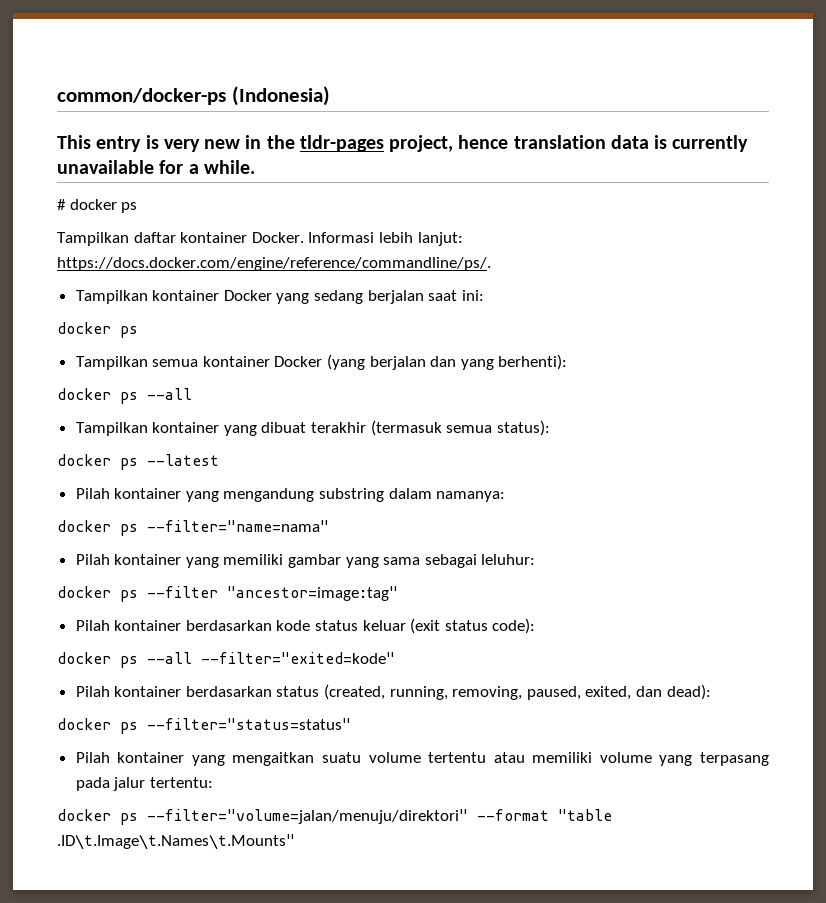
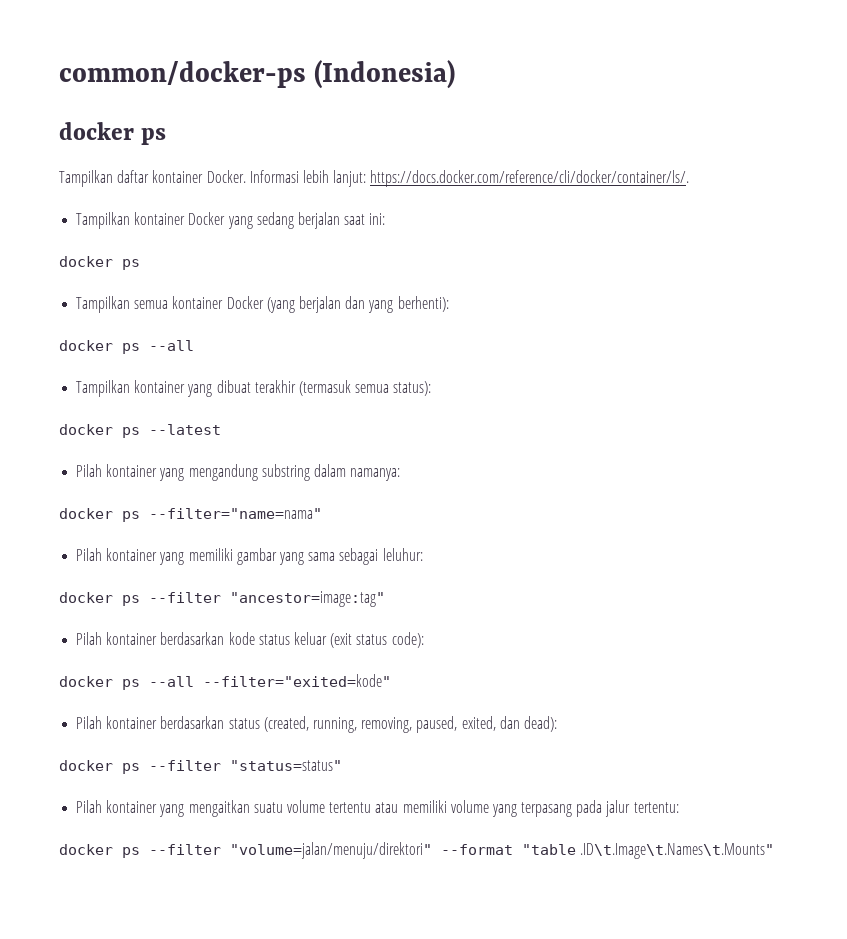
[57,135,749,152] [57,160,255,174] [57,199,66,210] This entry is very new in the tldr-pages project, hence translation data is currently unavailable for a while. // # -> (456, 74) none
[57,257,491,271] https://docs.docker.com/engine/reference/commandline/ps/. -> [370,170,690,187] https://docs.docker.com/reference/cli/docker/container/ls/.
[147,718,351,730] --filter="status=status" -> [149,760,342,771] --filter "status=status"
[147,809,468,824] --filter="volume=jalan/menuju/direktori" -> [149,842,432,859] --filter "volume=jalan/menuju/direktori"

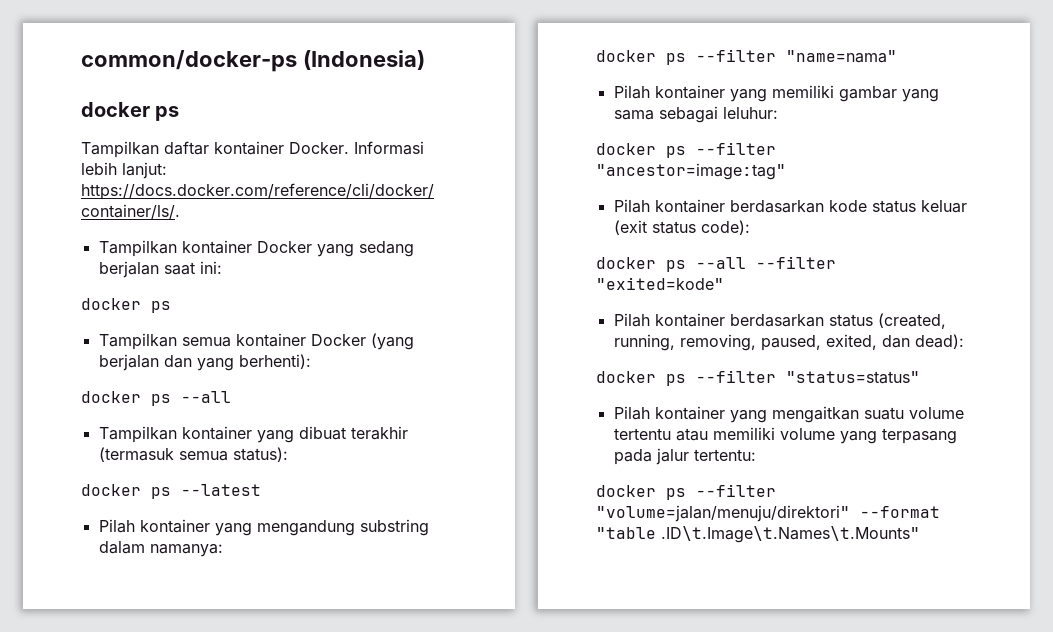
[149,508,322,519] --filter="name=nama" -> [696,49,897,63] --filter "name=nama"
[203,674,391,687] --filter="exited=kode" -> [756,256,836,269] [596,277,724,290] --filter "exited=kode"

